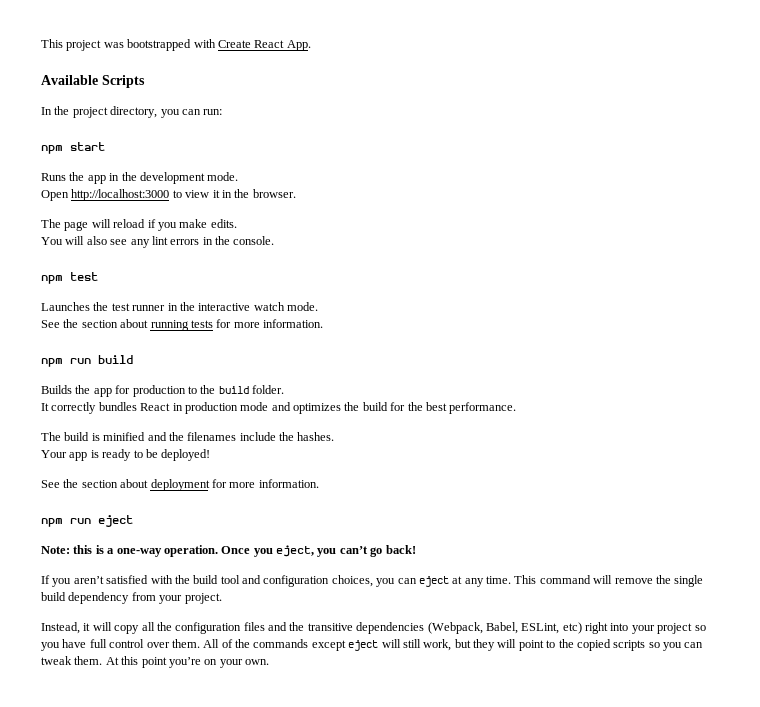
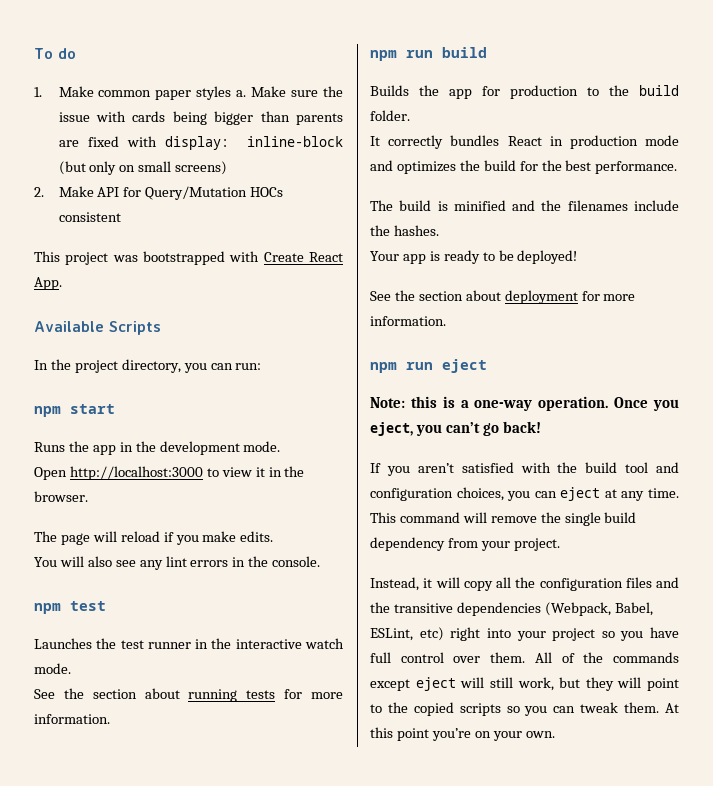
(41, 43) none -> [34,48,76,59] [34,86,343,100] [58,111,343,125] [58,136,343,150] [58,161,228,175] [34,186,284,200] [58,212,121,222] To do // 1. Make common paper styles a. Make sure the issue with cards being bigger than parents are fixed with display: inline-block (but only on small screens) // 2. Make API for Query/Mutation HOCs consistent //

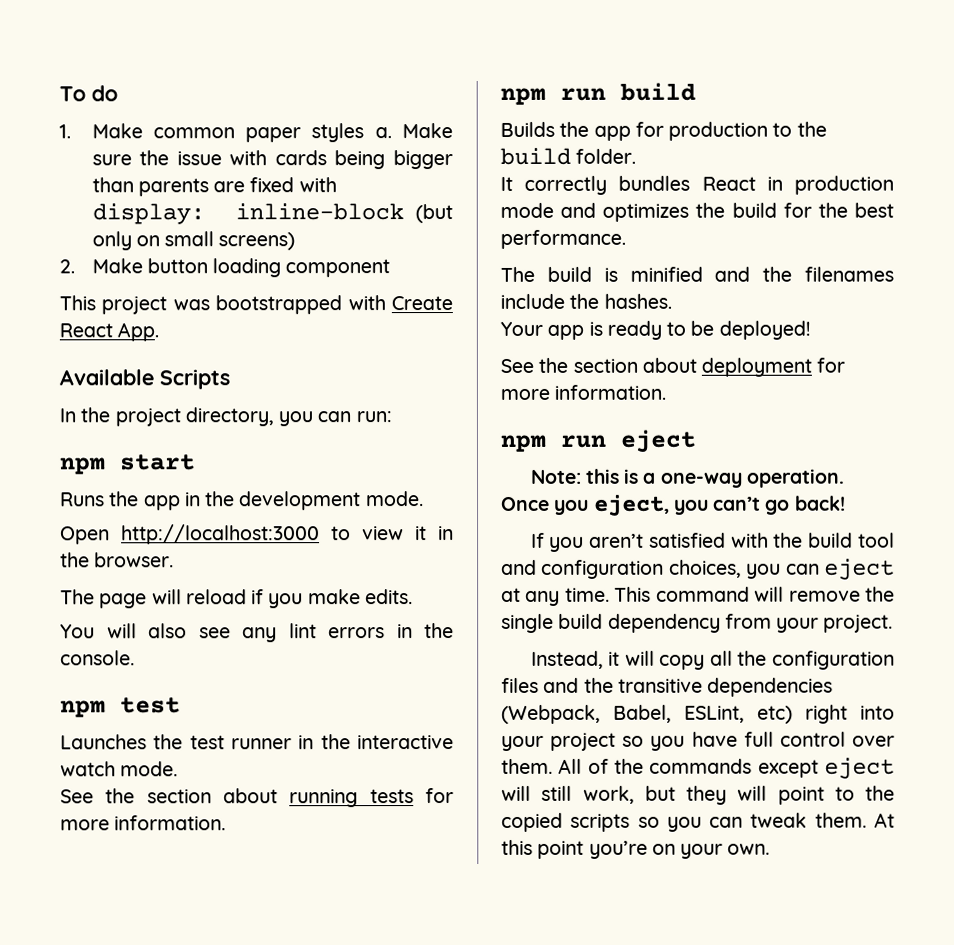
[97,186,284,200] [58,212,121,222] API for Query/Mutation HOCs consistent -> [146,258,391,278] button loading component

